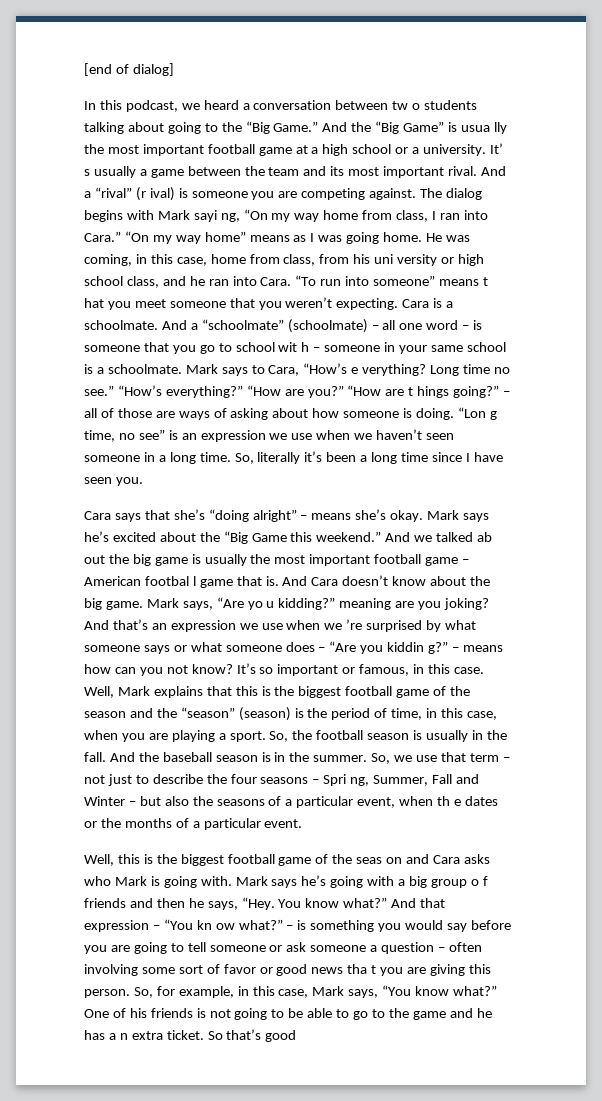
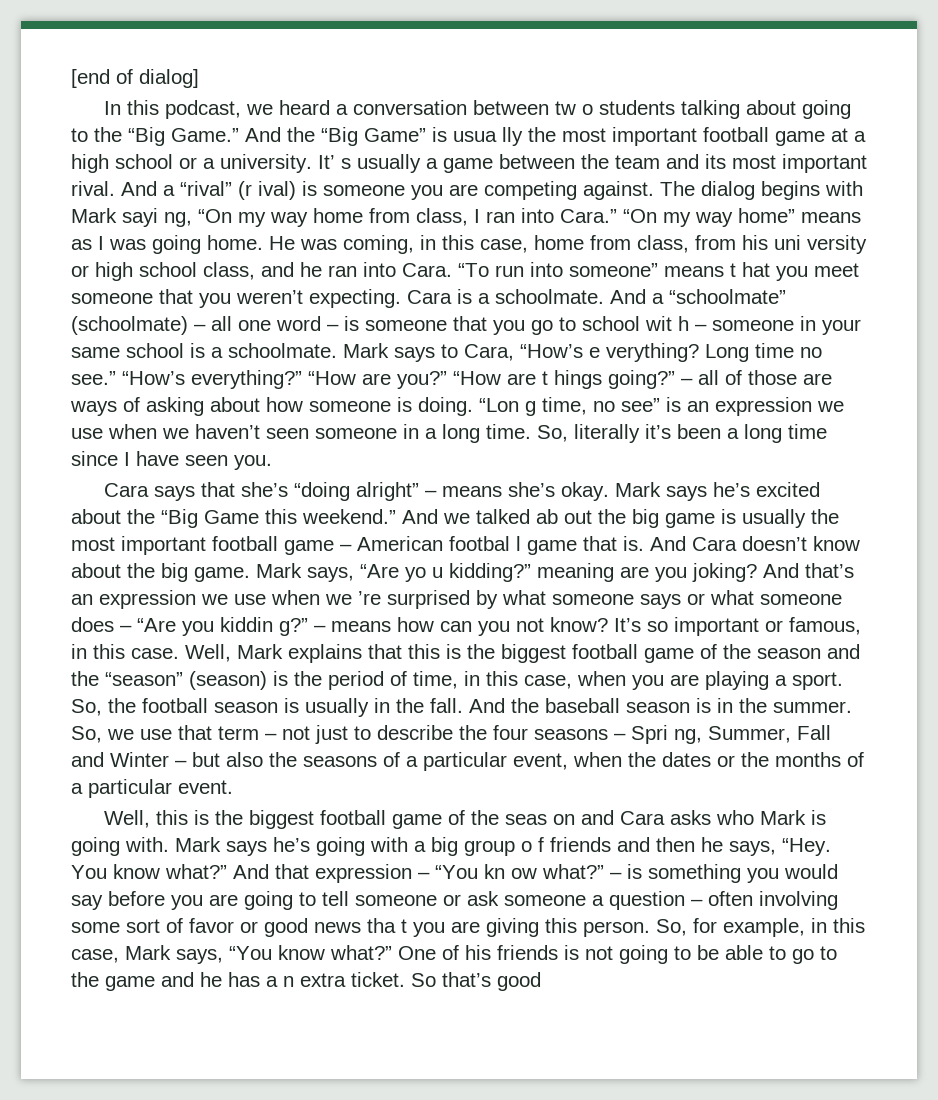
[437,796,461,806] th e -> [628,752,656,767] the

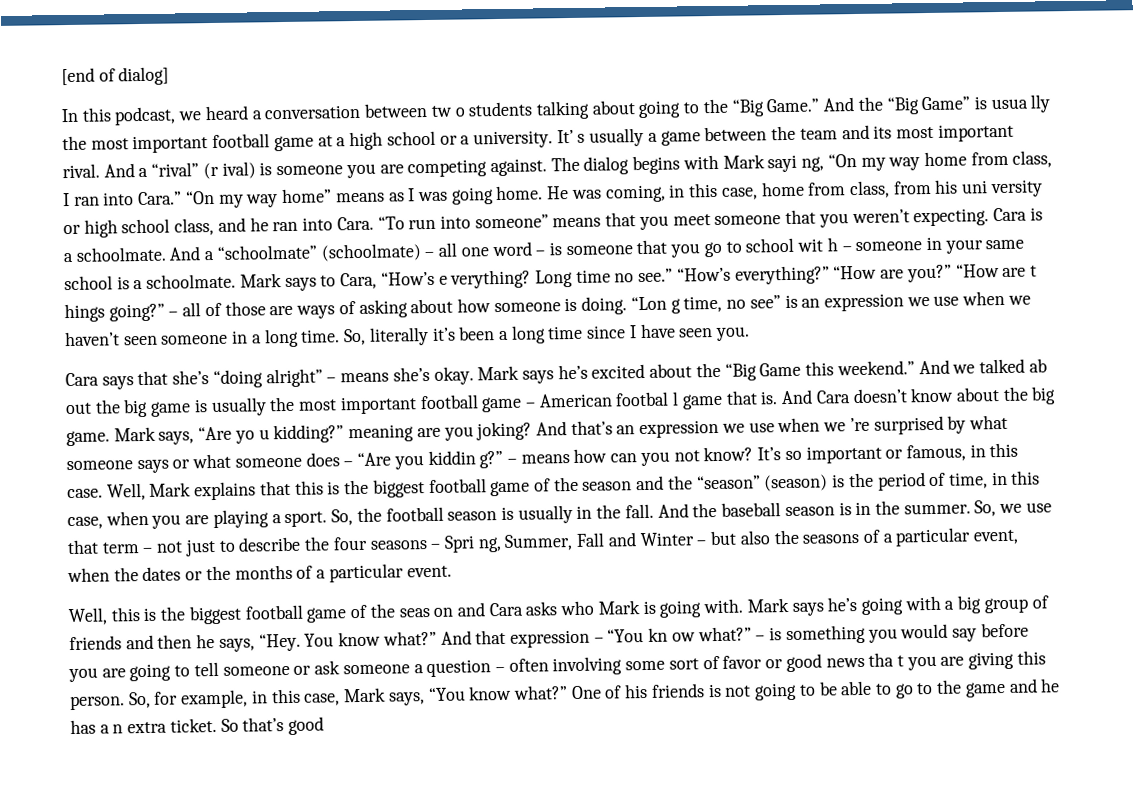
[730,262,770,277] t hat -> [605,212,637,227] that
[521,837,544,852] o f -> [1031,595,1049,609] of

